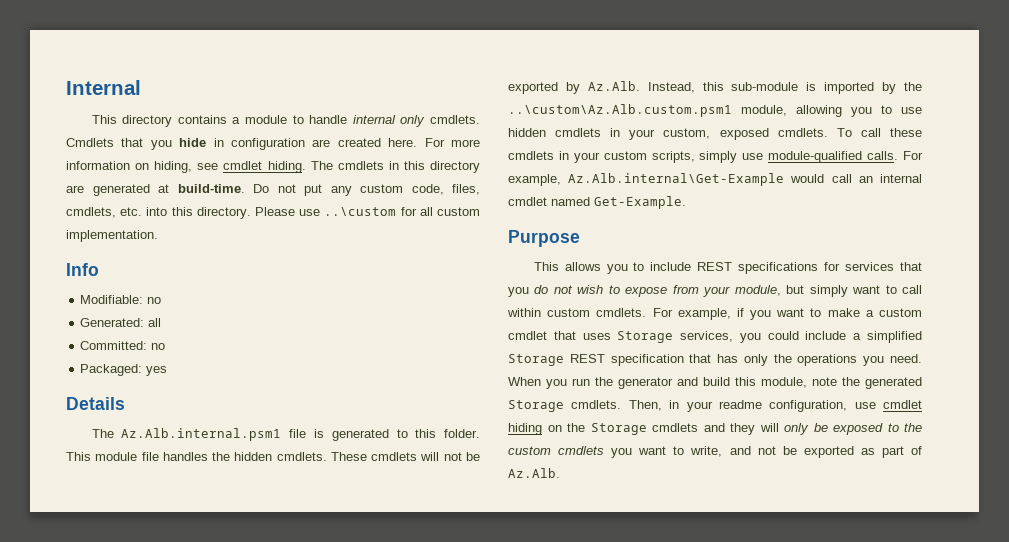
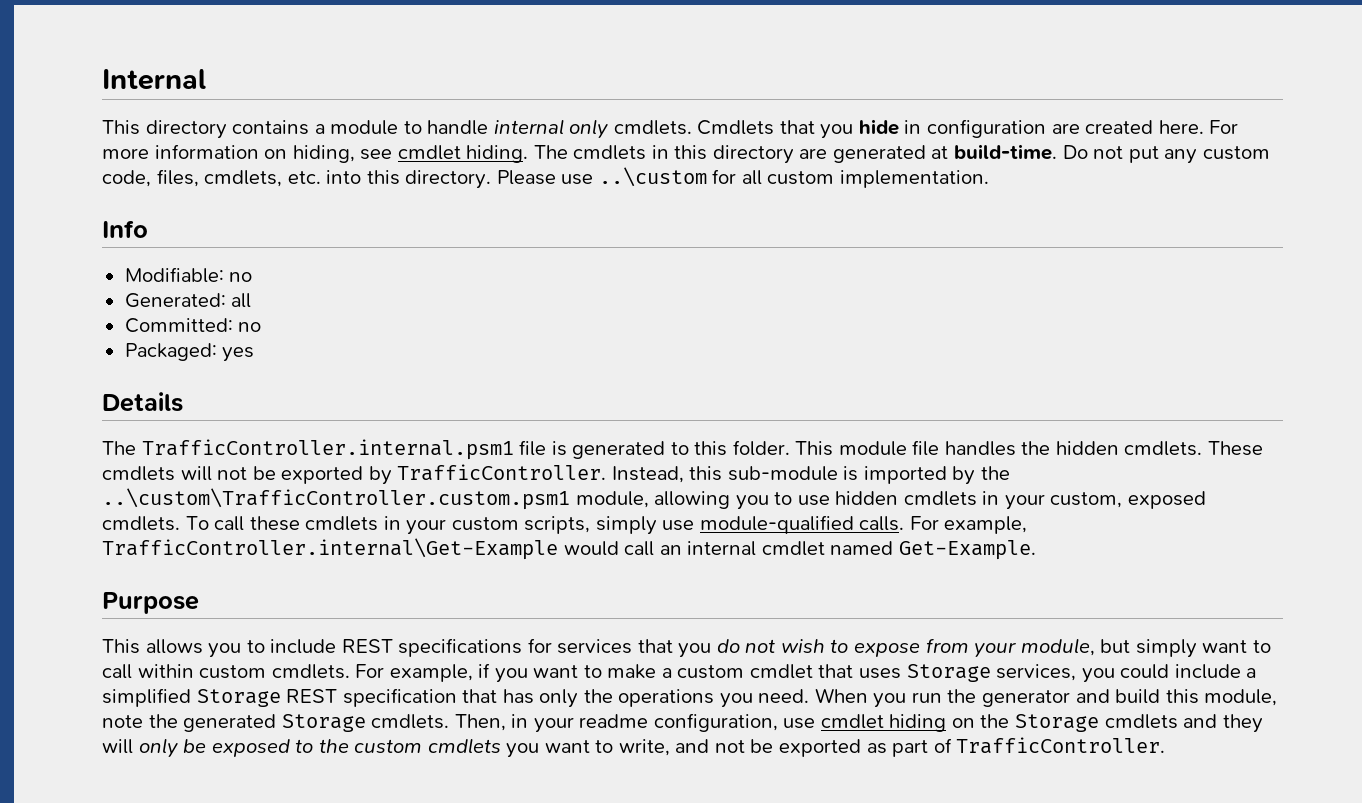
[121,428,282,441] Az.Alb.internal.psm1 -> [141,439,514,460] TrafficController.internal.psm1
[587,81,640,91] Az.Alb. -> [397,464,607,481] TrafficController.
[508,104,732,117] ..\custom\Az.Alb.custom.psm1 -> [102,488,570,510] ..\custom\TrafficController.custom.psm1
[568,173,785,186] Az.Alb.internal\Get-Example -> [102,538,558,560] TrafficController.internal\Get-Example
[508,468,560,478] Az.Alb. -> [956,737,1166,754] TrafficController.

